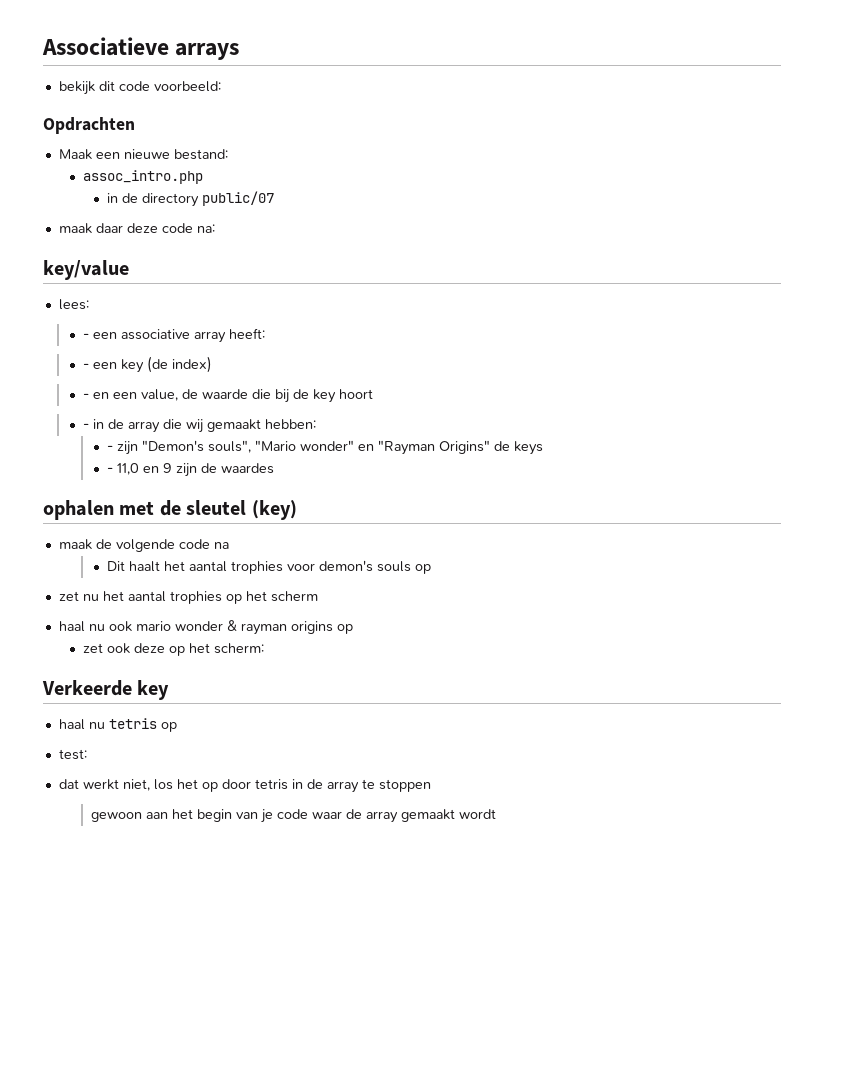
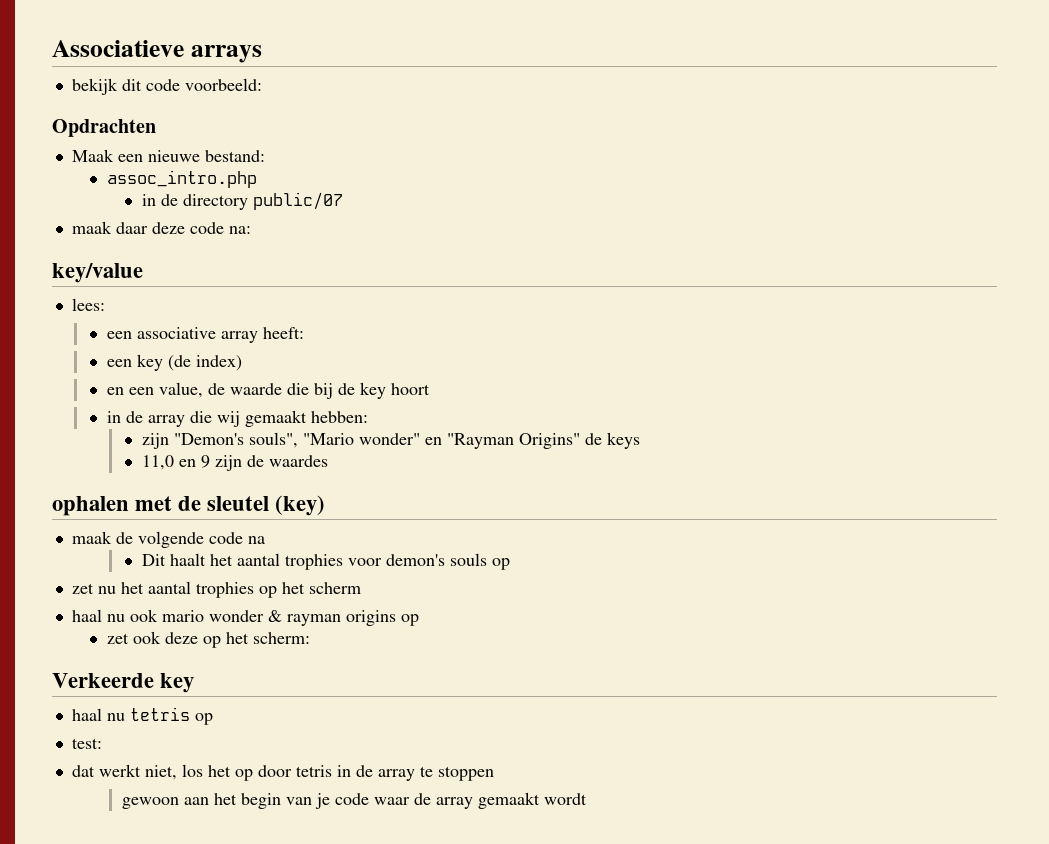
[82,333,89,339] - -> (105, 304) none
[82,363,89,369] - -> (304, 333) none
[82,393,89,399] - -> (242, 363) none
[82,423,89,429] - -> (430, 389) none
[106,445,113,451] - -> (368, 417) none
[106,467,113,473] - -> (640, 440) none

